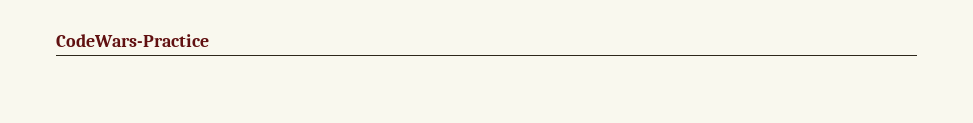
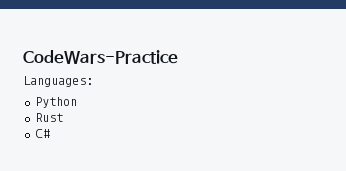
(209, 40) none -> [23,76,93,87] [34,97,77,108] [34,113,63,122] [34,129,50,138] // Languages: // Python // Rust // C#

